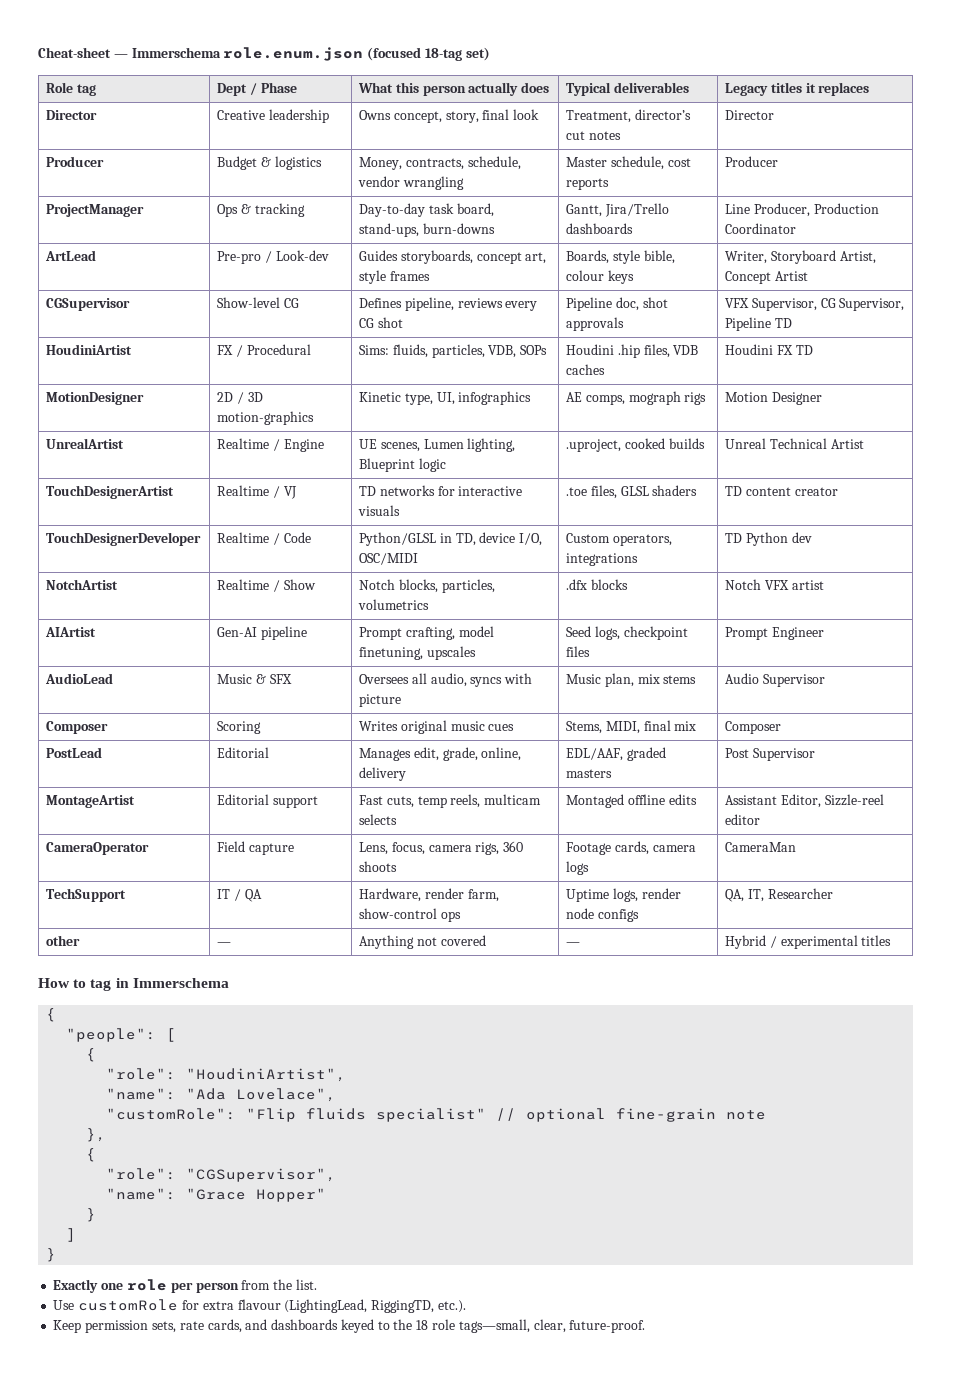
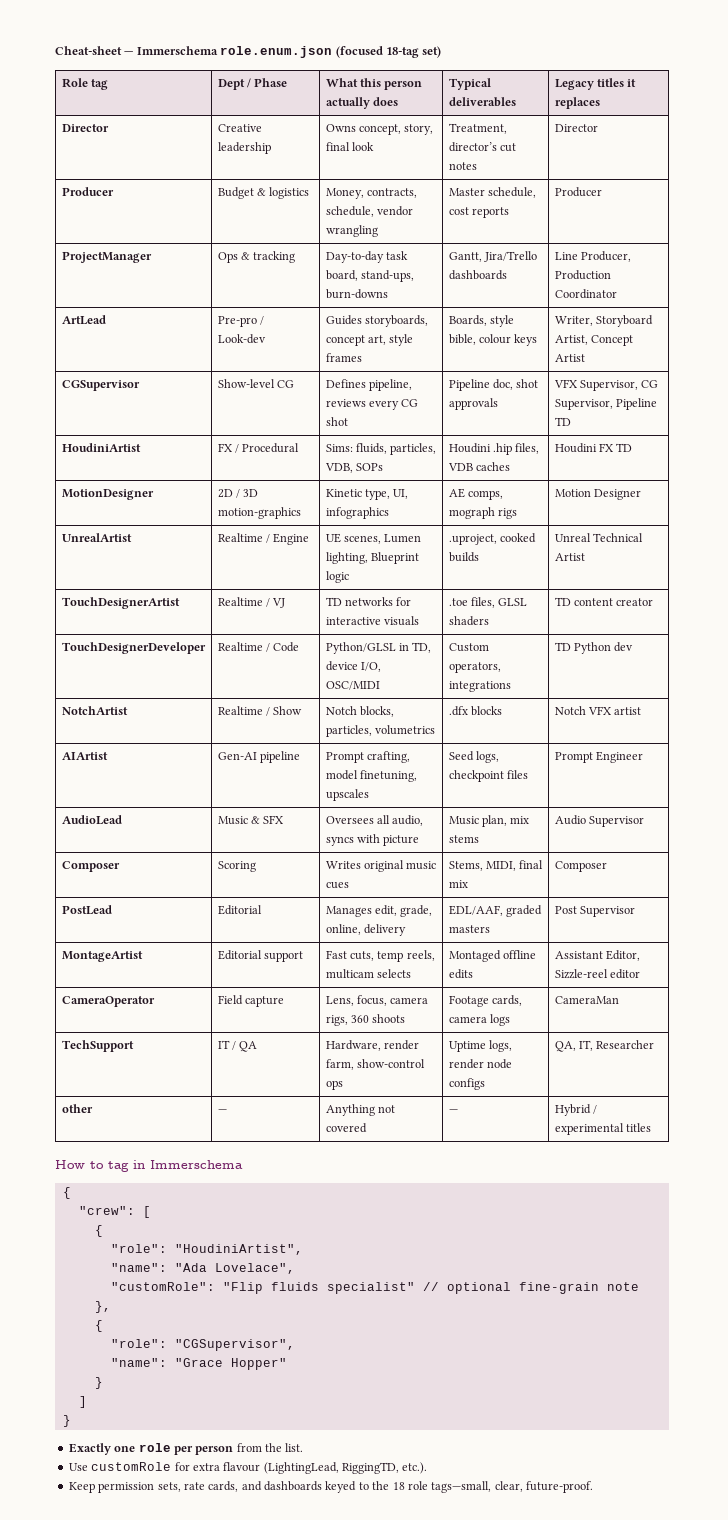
[66,1028,157,1042] "people": -> [78,1206,135,1215] "crew":

